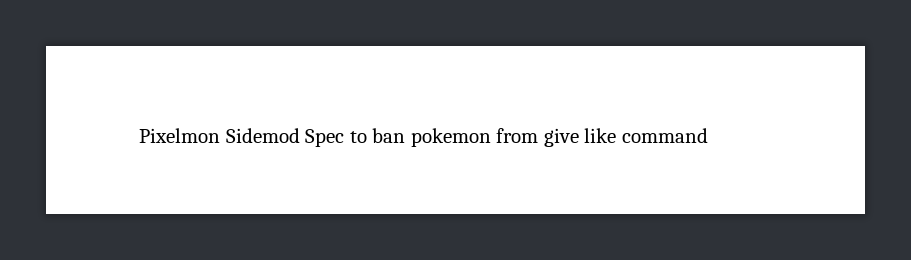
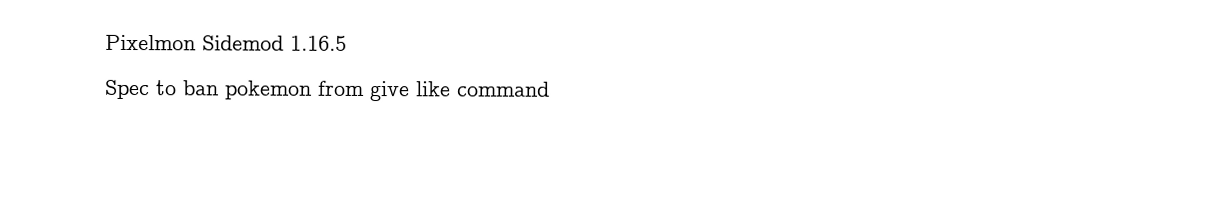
(300, 135) none -> [290,35,347,51] 1.16.5 //

